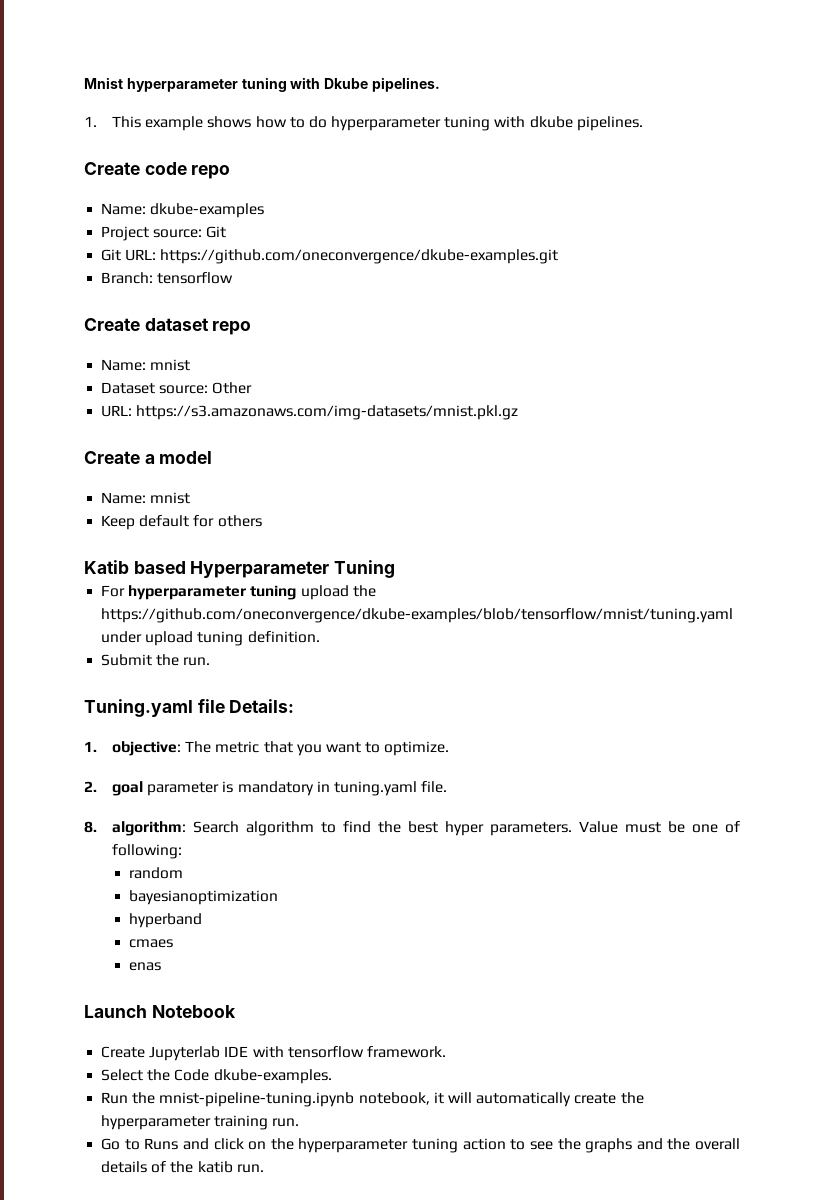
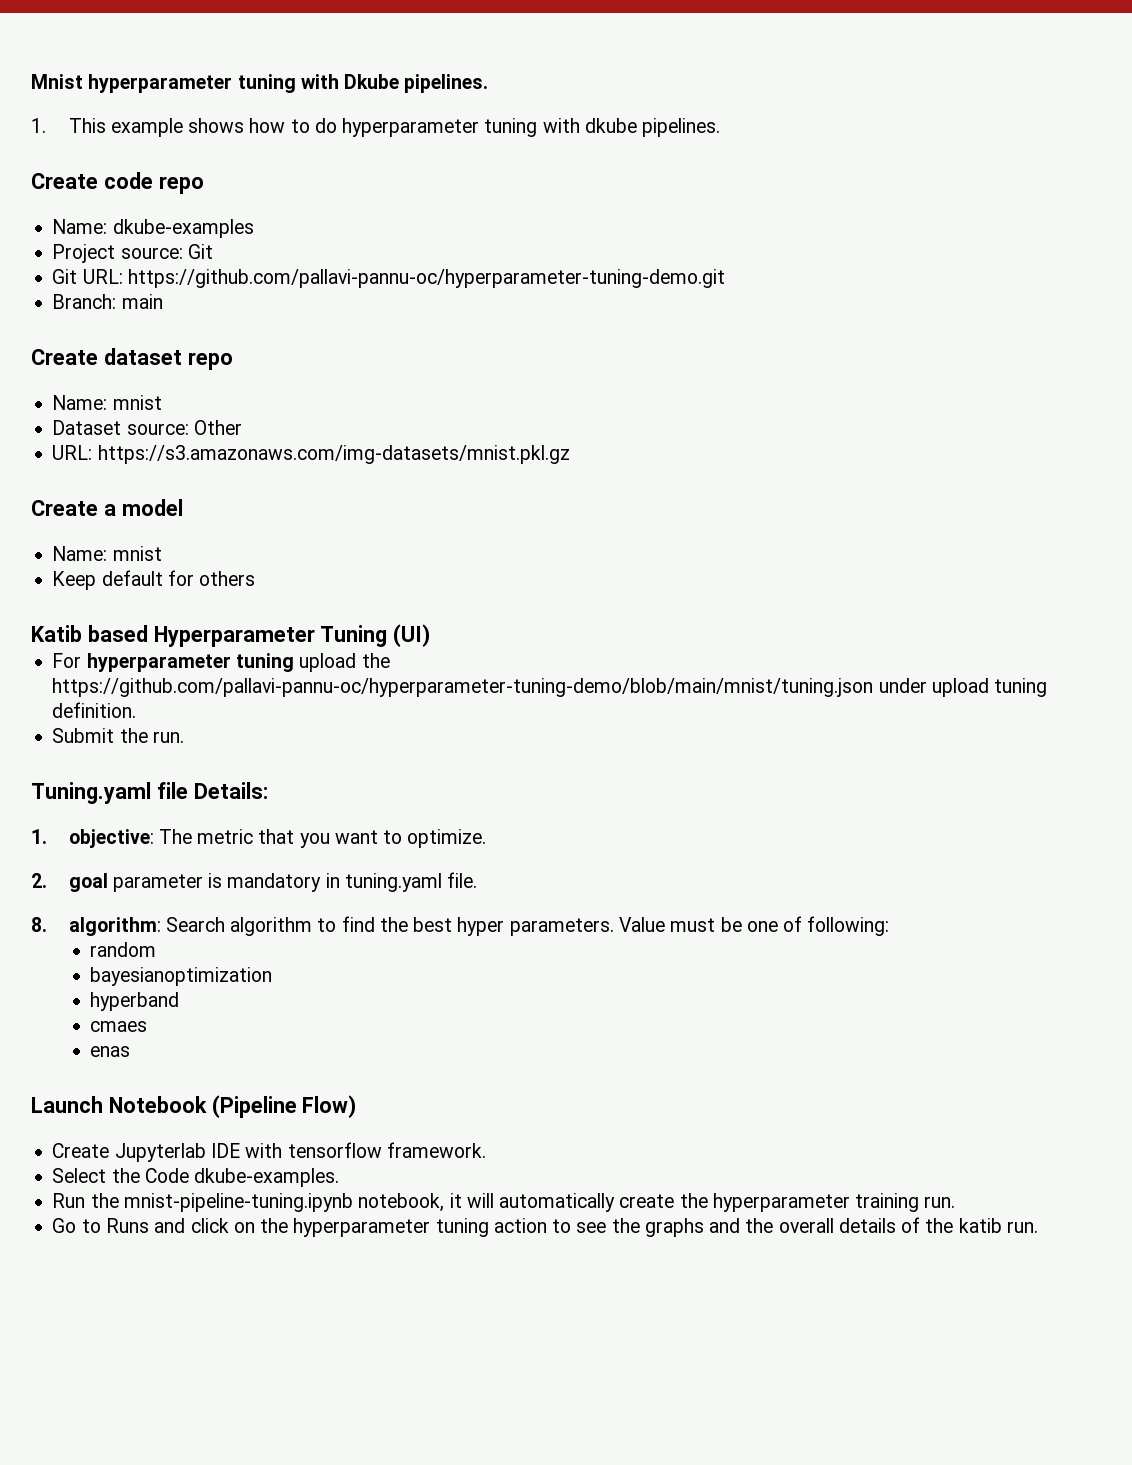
[160,249,559,264] https://github.com/oneconvergence/dkube-examples.git -> [127,269,725,288] https://github.com/pallavi-pannu-oc/hyperparameter-tuning-demo.git
[157,272,234,284] tensorflow -> [121,294,163,309] main
(396, 569) none -> [393,624,431,647] (UI)
[101,608,734,623] https://github.com/oneconvergence/dkube-examples/blob/tensorflow/mnist/tuning.yaml -> [52,678,874,697] https://github.com/pallavi-pannu-oc/hyperparameter-tuning-demo/blob/main/mnist/tuning.json
(236, 1011) none -> [211,1095,357,1118] (Pipeline Flow)

